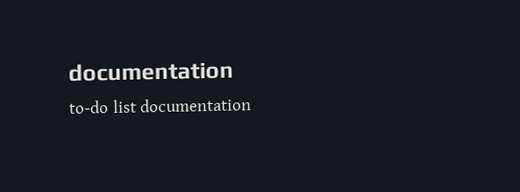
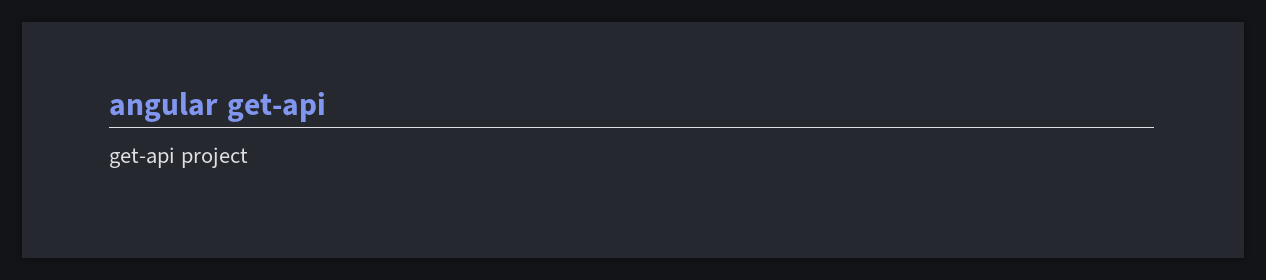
[68,60,234,82] [69,97,253,114] documentation // to-do list documentation -> [109,92,326,122] [109,147,249,168] angular get-api // get-api project

